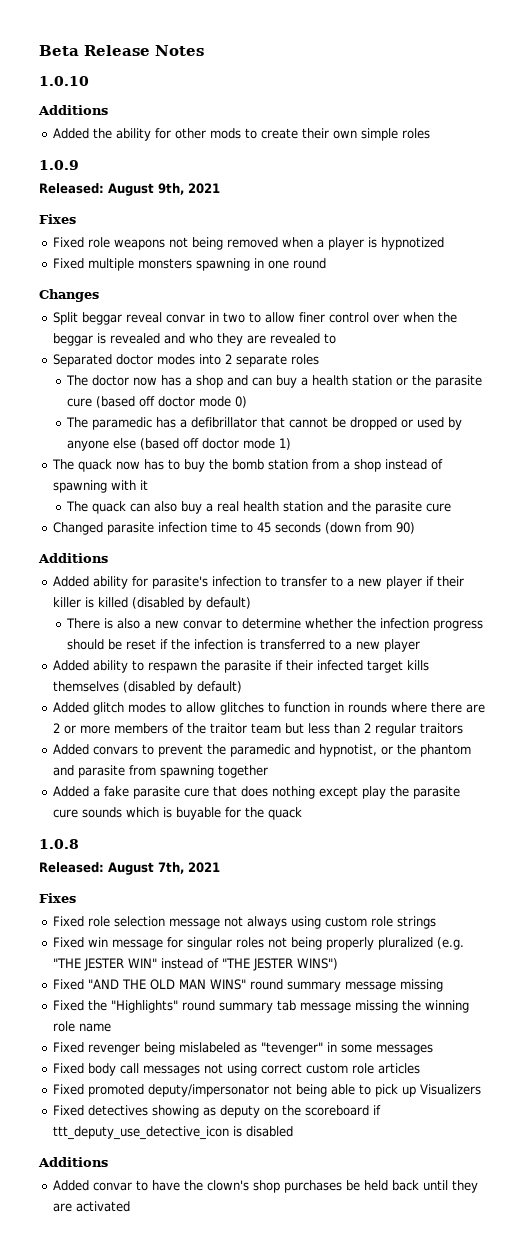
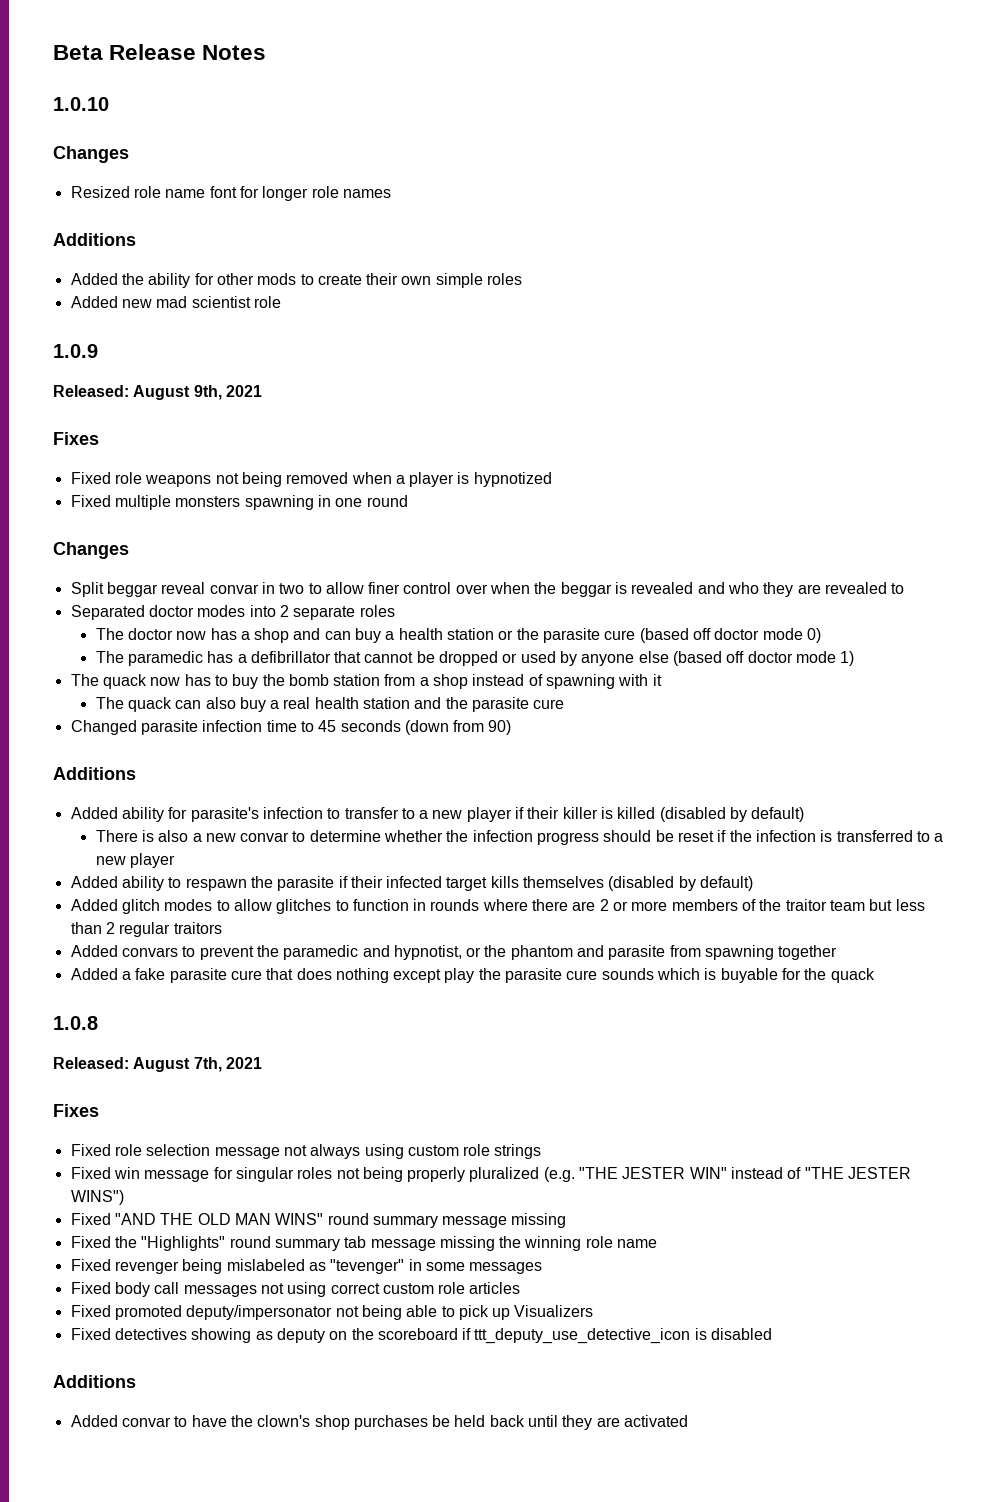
(89, 81) none -> [53,146,129,163] [70,186,391,201] // Changes // Resized role name font for longer role names
(430, 133) none -> [70,296,281,308] // Added new mad scientist role

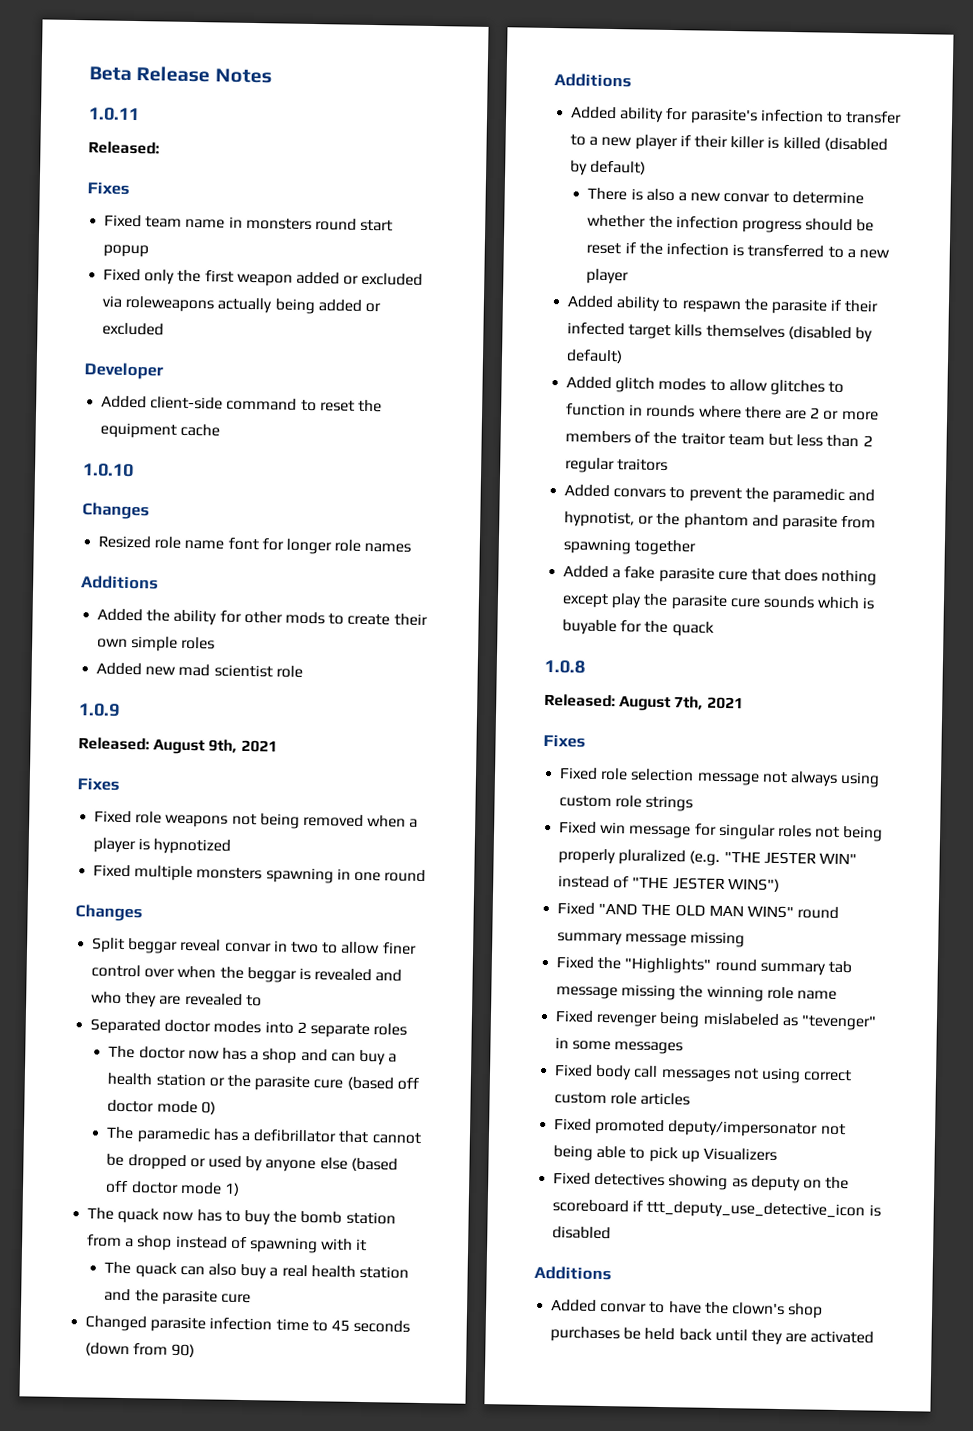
(267, 52) none -> [88,107,140,122] [88,141,160,155] [87,182,130,195] [104,214,394,232] [103,244,150,258] [103,268,424,287] [102,295,381,315] [102,322,165,336] [84,362,164,380] [101,395,382,413] [100,422,221,439] // 1.0.11 // Released: // Fixes // Fixed team name in monsters round start popup // Fixed only the first weapon added or excluded via roleweapons actually being added or excluded // Developer // Added client-side command to reset the equipment cache

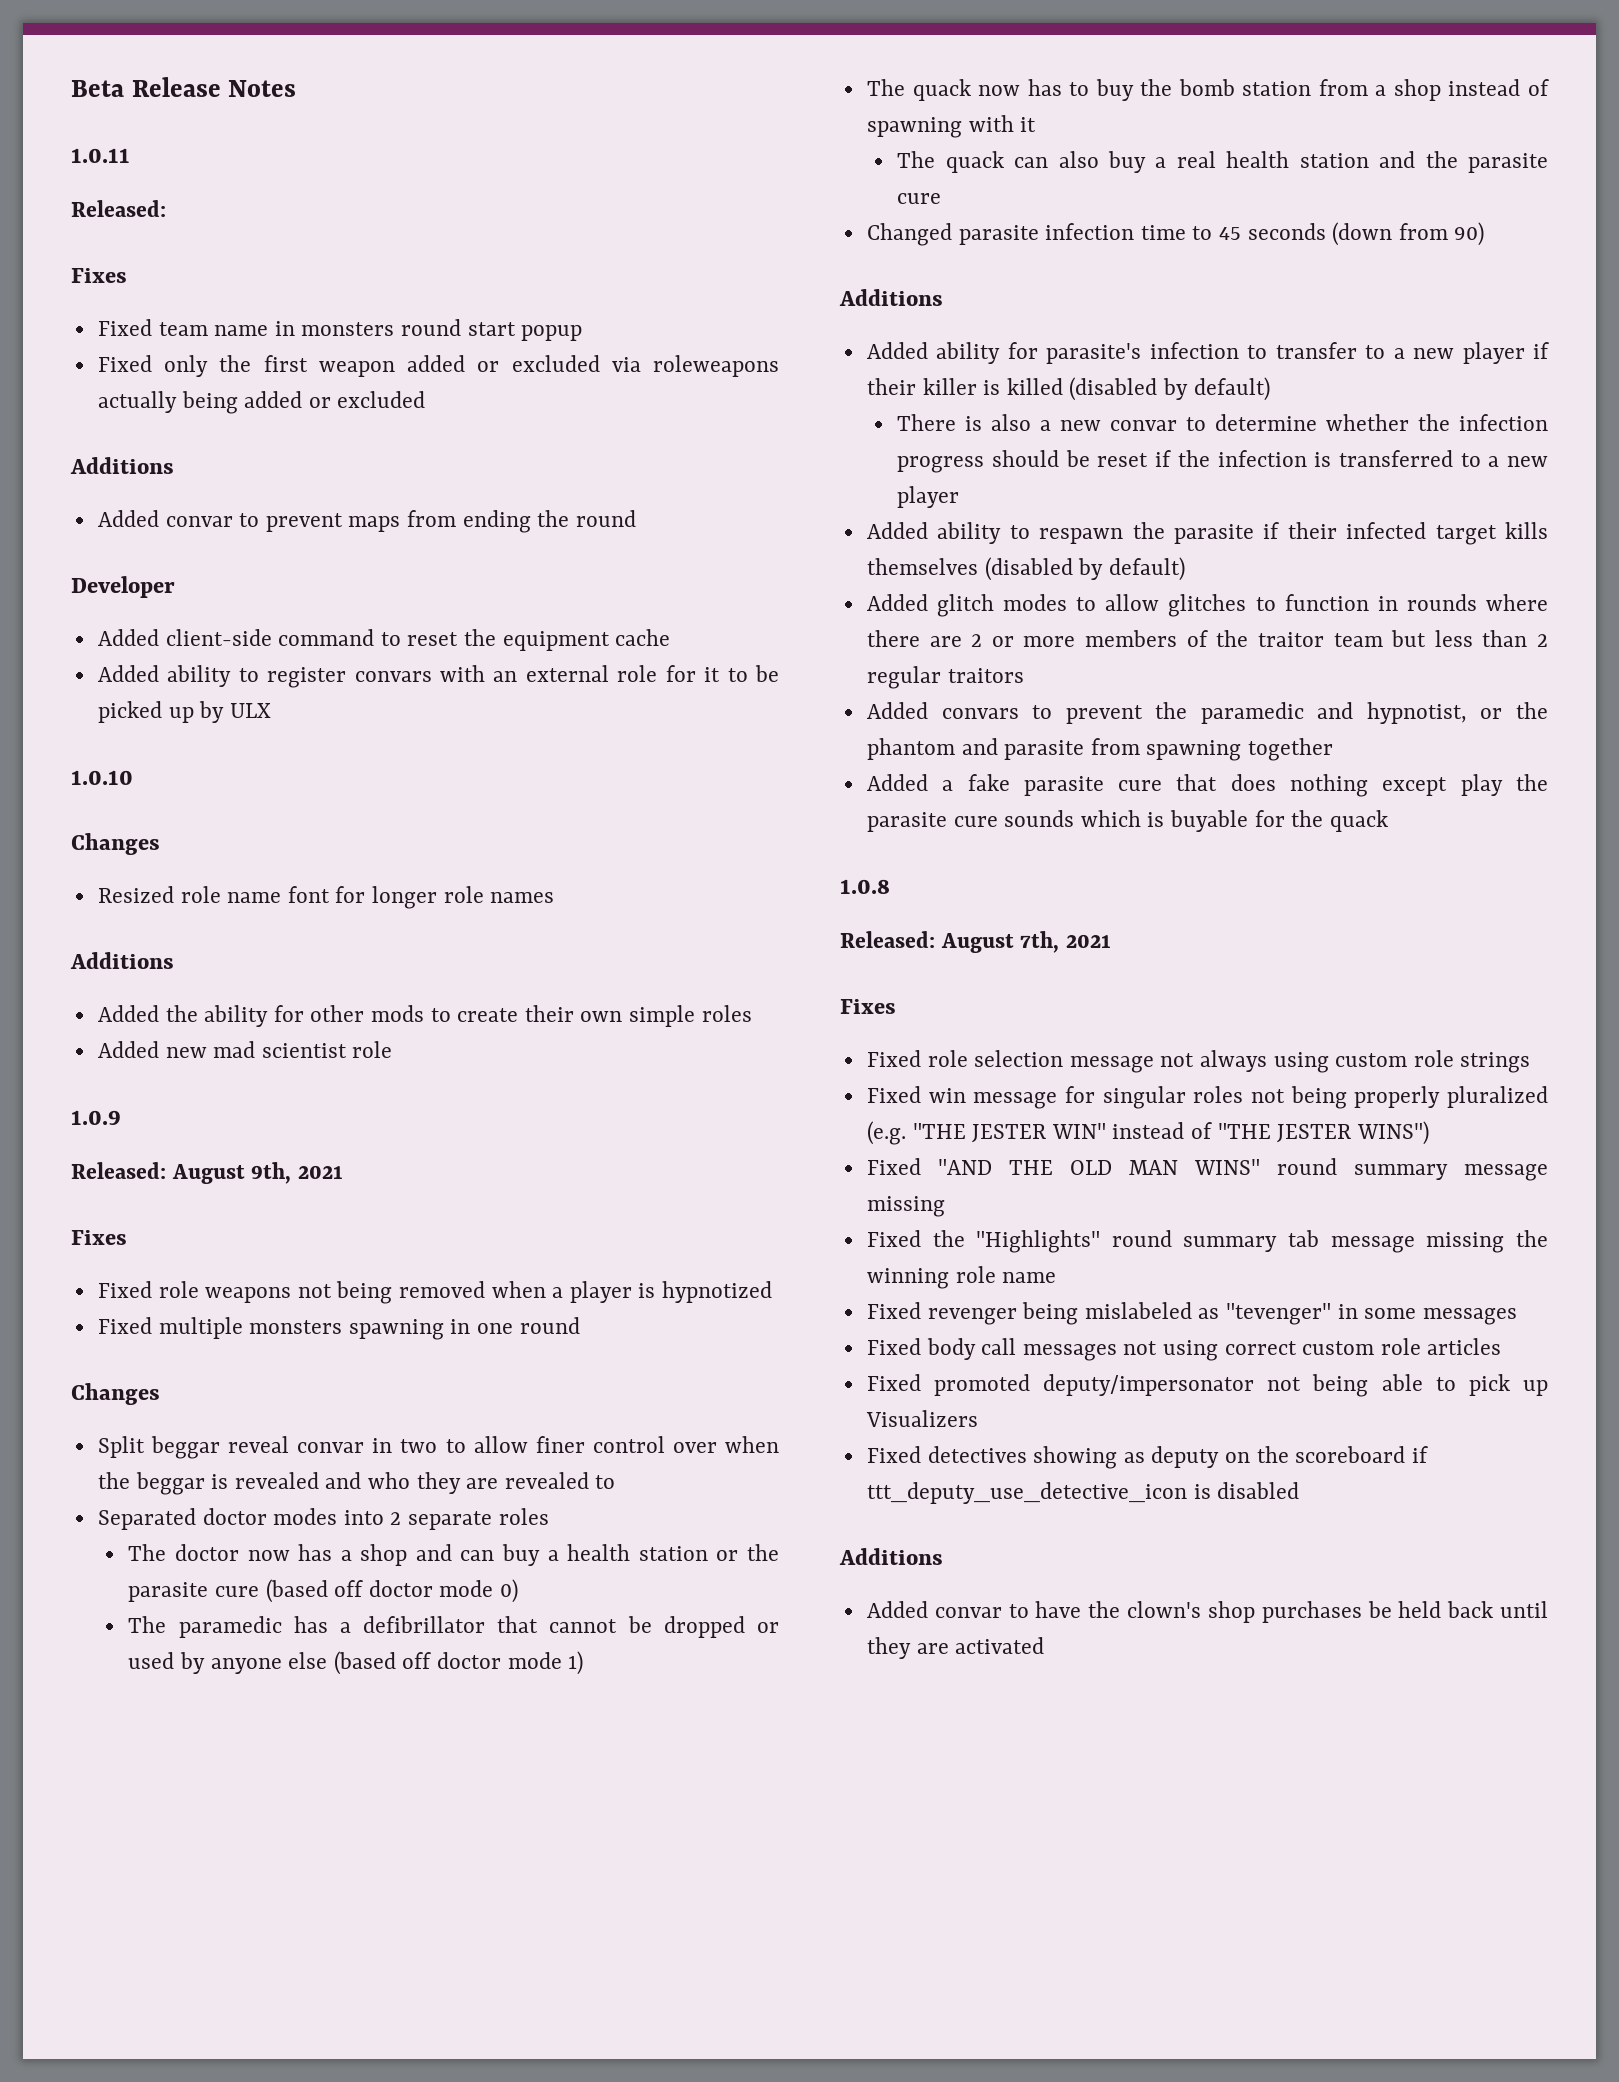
(165, 329) none -> [70,457,174,474] [97,510,636,533] // Additions // Added convar to prevent maps from ending the round
(221, 430) none -> [97,665,780,688] [97,701,271,723] // Added ability to register convars with an external role for it to be picked up by ULX

